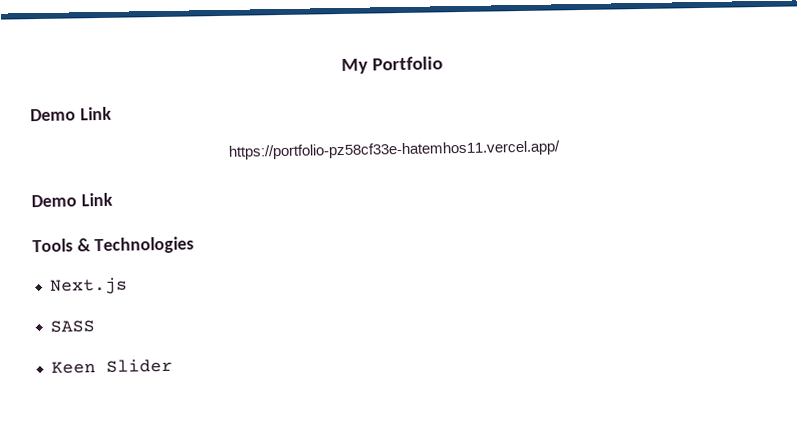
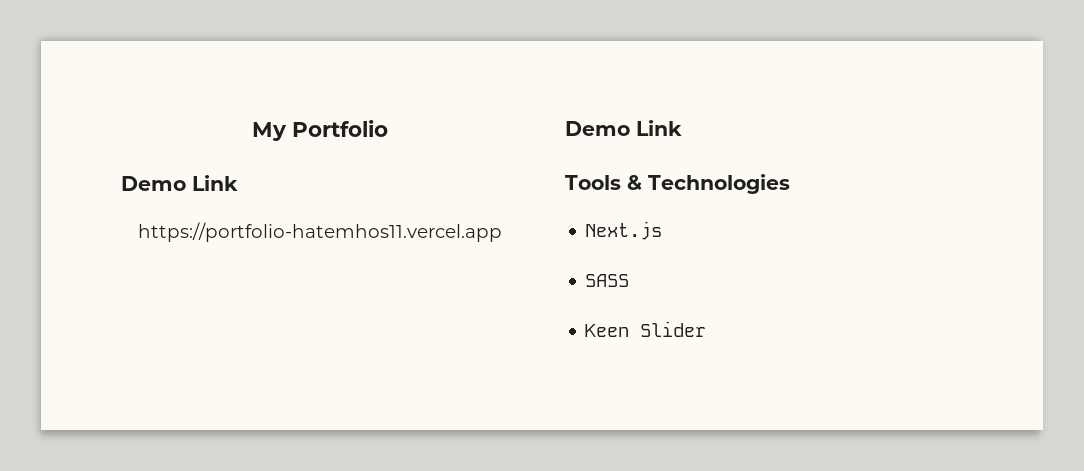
[227,140,561,160] https://portfolio-pz58cf33e-hatemhos11.vercel.app/ -> [138,222,502,242] https://portfolio-hatemhos11.vercel.app

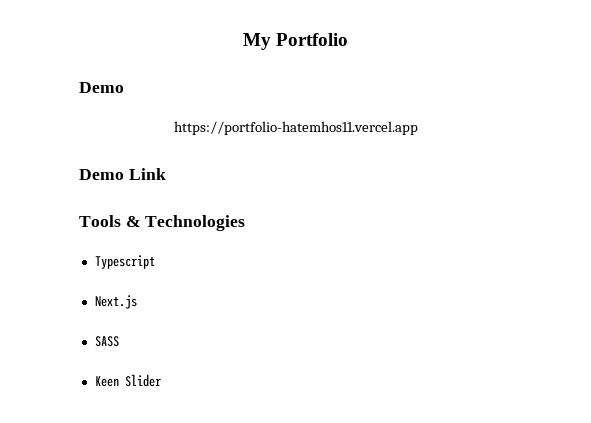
[192,175,238,191] Link -> (124, 87) none
(790, 184) none -> [94,255,155,269] // Typescript

